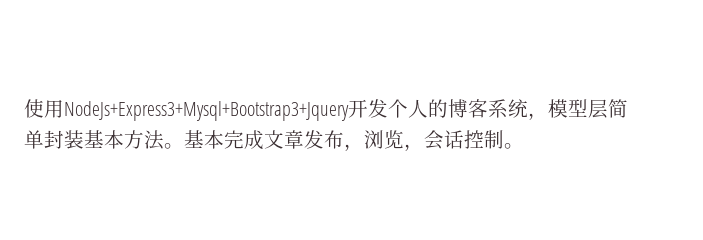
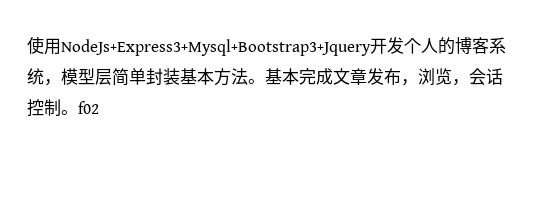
(524, 146) none -> [78,101,99,114] f02

